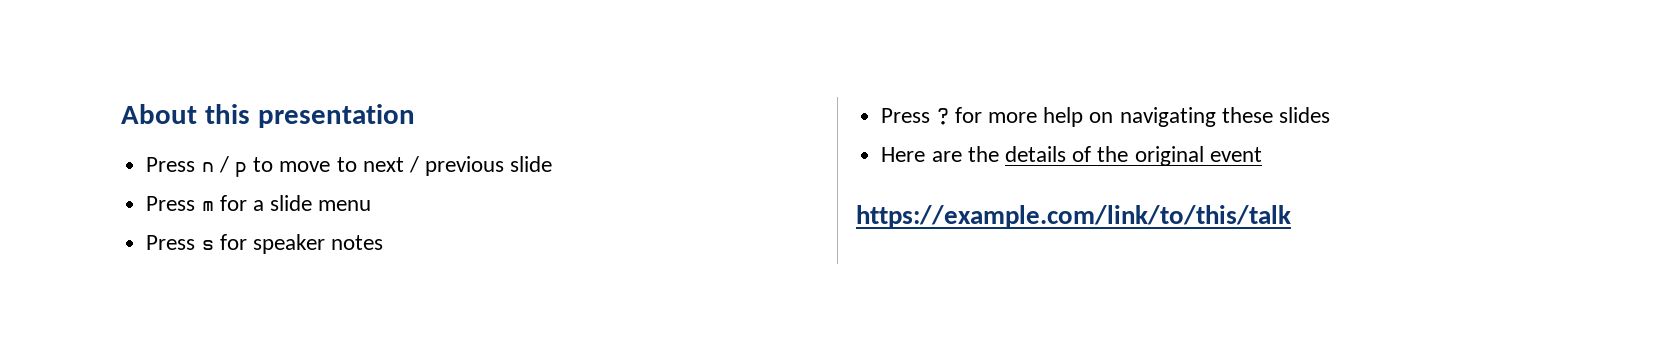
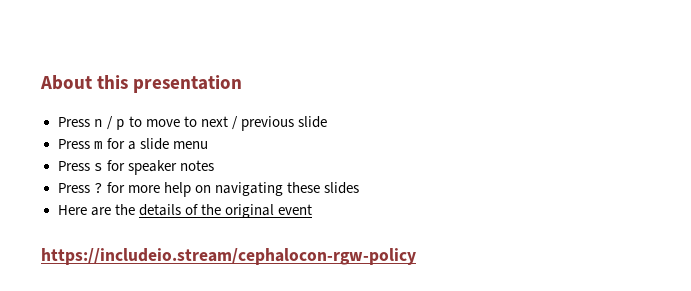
[856,205,1291,228] https://example.com/link/to/this/talk -> [41,248,416,265] https://includeio.stream/cephalocon-rgw-policy

